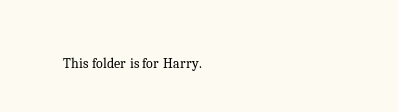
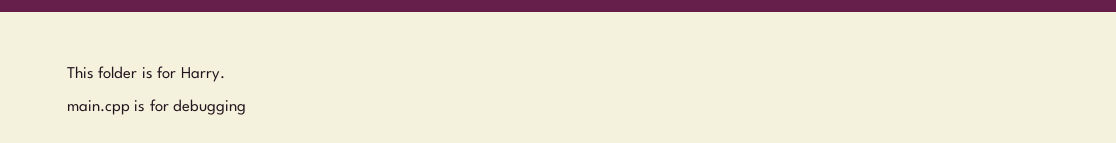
(203, 64) none -> [67,99,247,115] // main.cpp is for debugging

